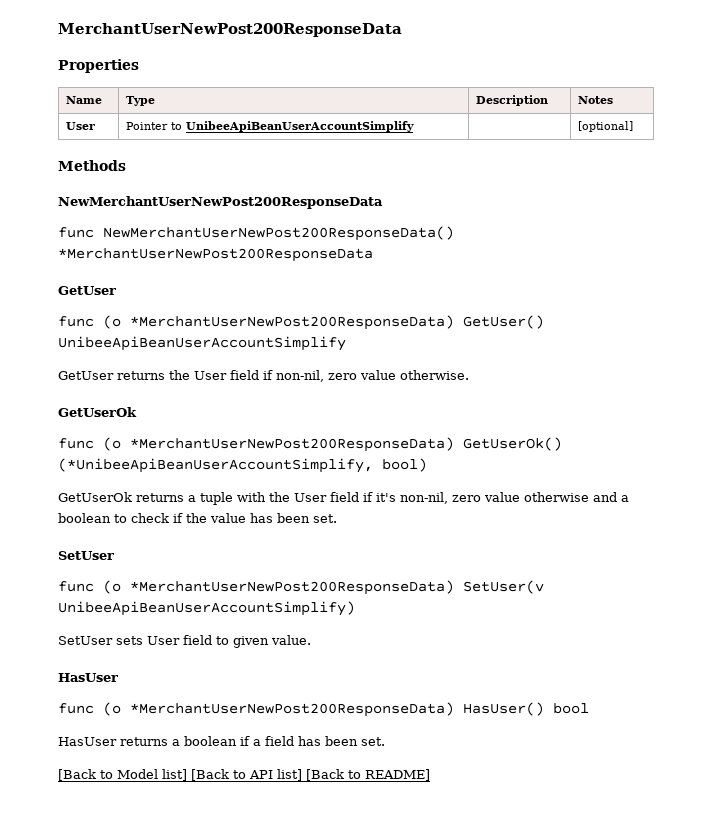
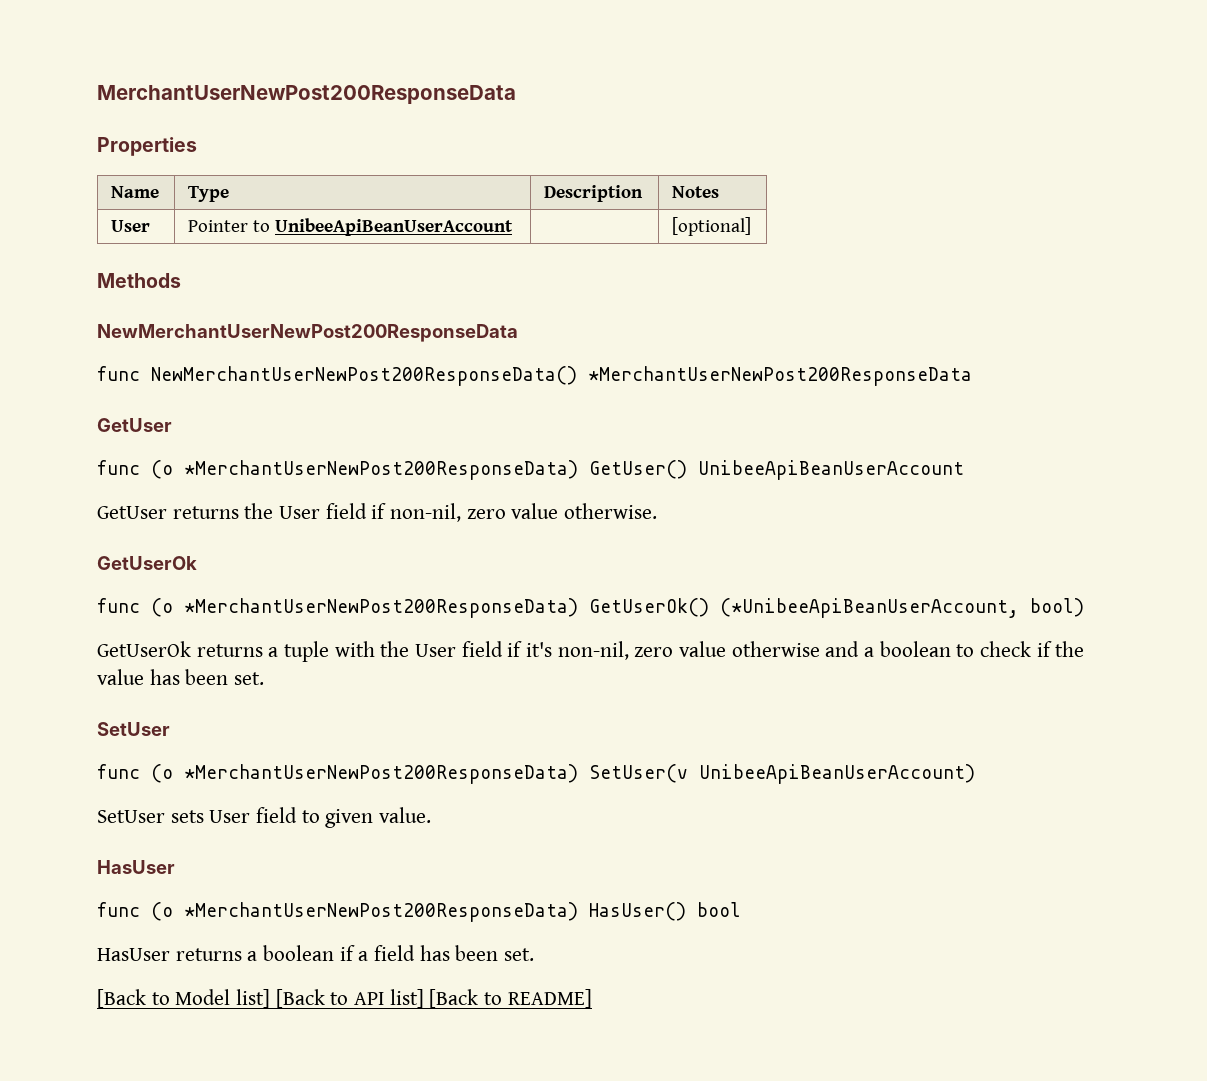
[185,121,414,132] UnibeeApiBeanUserAccountSimplify -> [275,218,514,236] UnibeeApiBeanUserAccount
[58,336,346,351] UnibeeApiBeanUserAccountSimplify -> [698,460,964,480] UnibeeApiBeanUserAccount
[58,458,373,473] (*UnibeeApiBeanUserAccountSimplify, -> [720,598,1019,618] (*UnibeeApiBeanUserAccount,
[58,601,355,616] UnibeeApiBeanUserAccountSimplify) -> [699,764,975,784] UnibeeApiBeanUserAccount)

